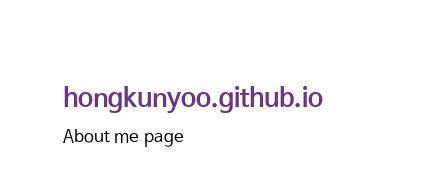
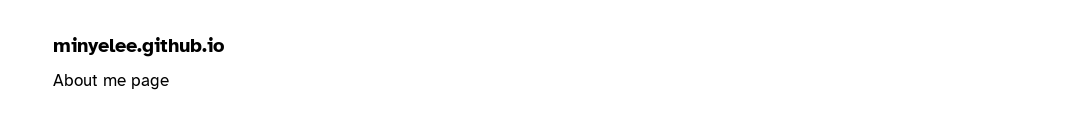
[63,86,323,114] hongkunyoo.github.io -> [53,37,224,57] minyelee.github.io

